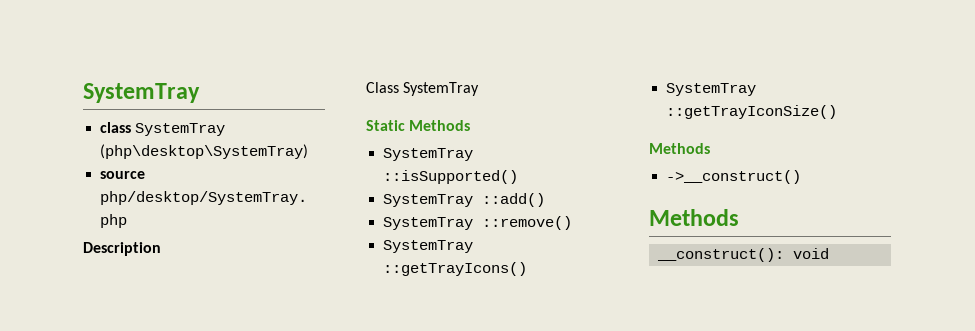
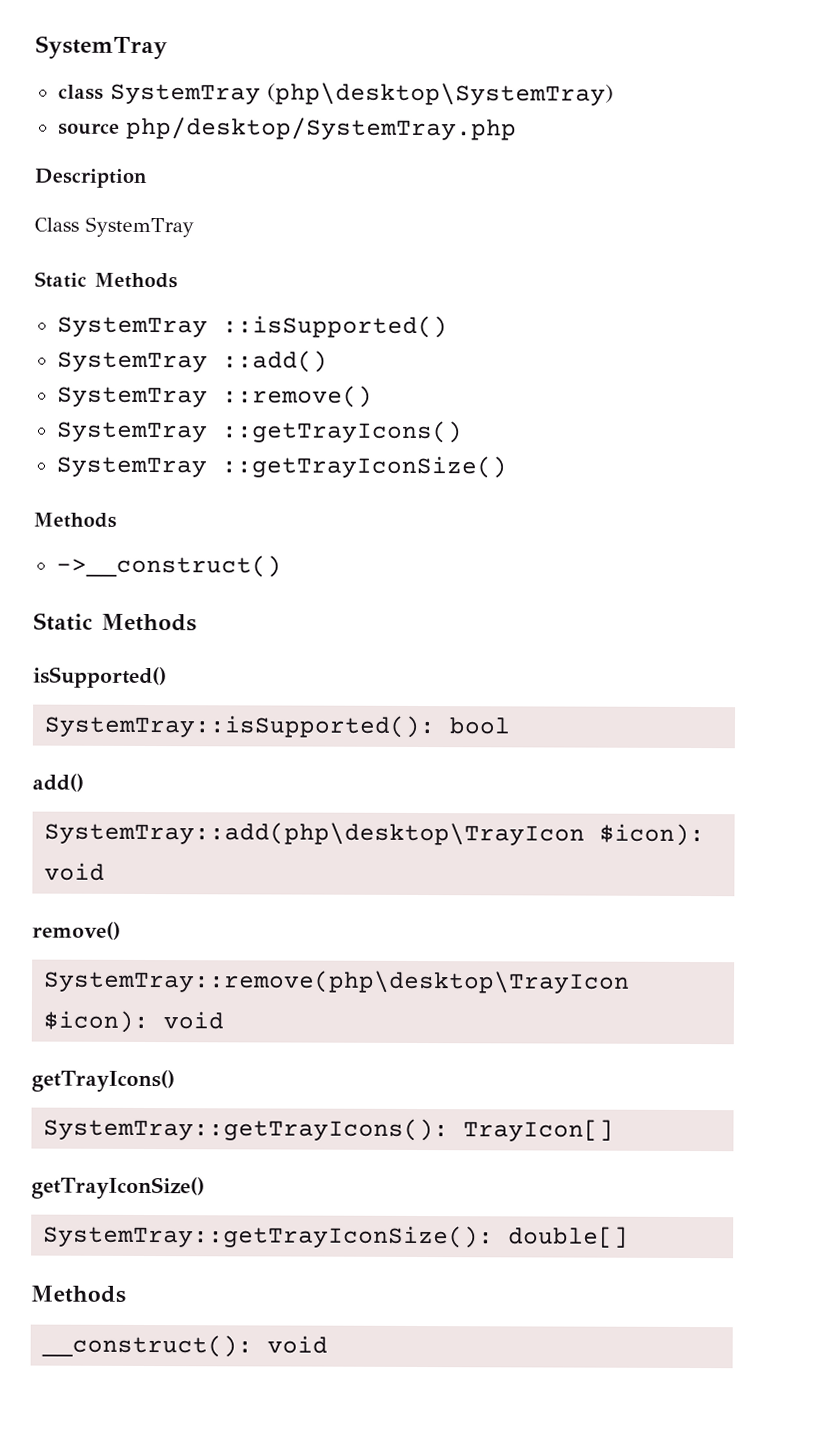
(802, 177) none -> [33,612,197,632] [33,666,167,689] [44,714,512,739] [32,773,84,792] [44,821,706,847] [44,862,106,881] [32,921,121,940] [43,969,631,994] [43,1010,225,1034] [31,1069,175,1093] [43,1117,615,1142] [31,1176,205,1200] [43,1224,630,1249] // Static Methods // isSupported() // SystemTray::isSupported(): bool // add() // SystemTray::add(php\desktop\TrayIcon $icon): void // remove() // SystemTray::remove(php\desktop\TrayIcon $icon): void // getTrayIcons() // SystemTray::getTrayIcons(): TrayIcon[] // getTrayIconSize() // SystemTray::getTrayIconSize(): double[]

